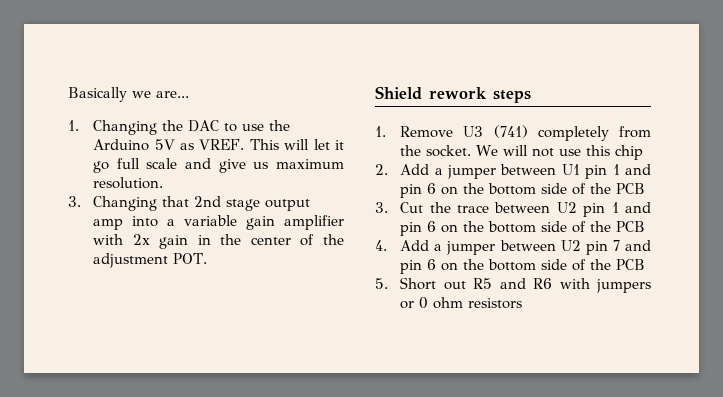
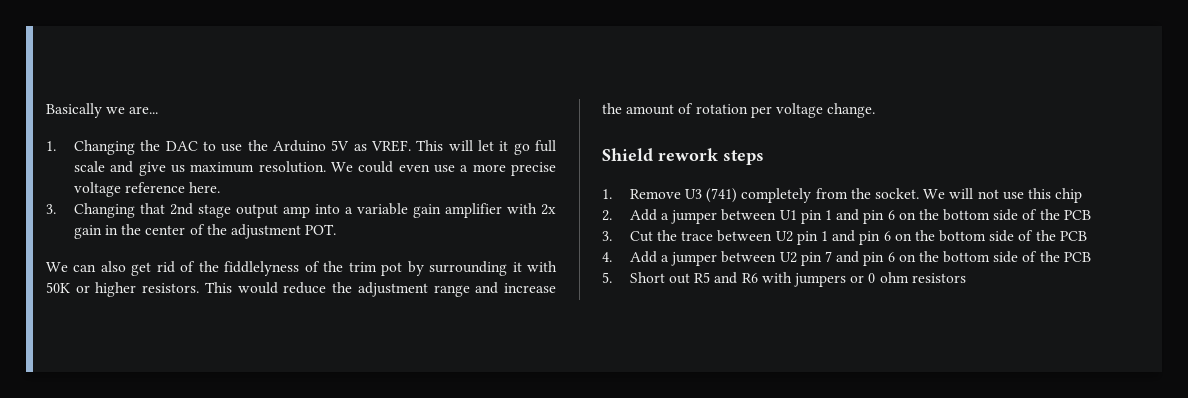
(164, 183) none -> [330,161,556,176] [73,182,221,197] We could even use a more precise voltage reference here.
(208, 258) none -> [46,261,557,276] [46,282,557,297] [602,103,876,118] // We can also get rid of the fiddlelyness of the trim pot by surrounding it with 50K or higher resistors. This would reduce the adjustment range and increase the amount of rotation per voltage change.

